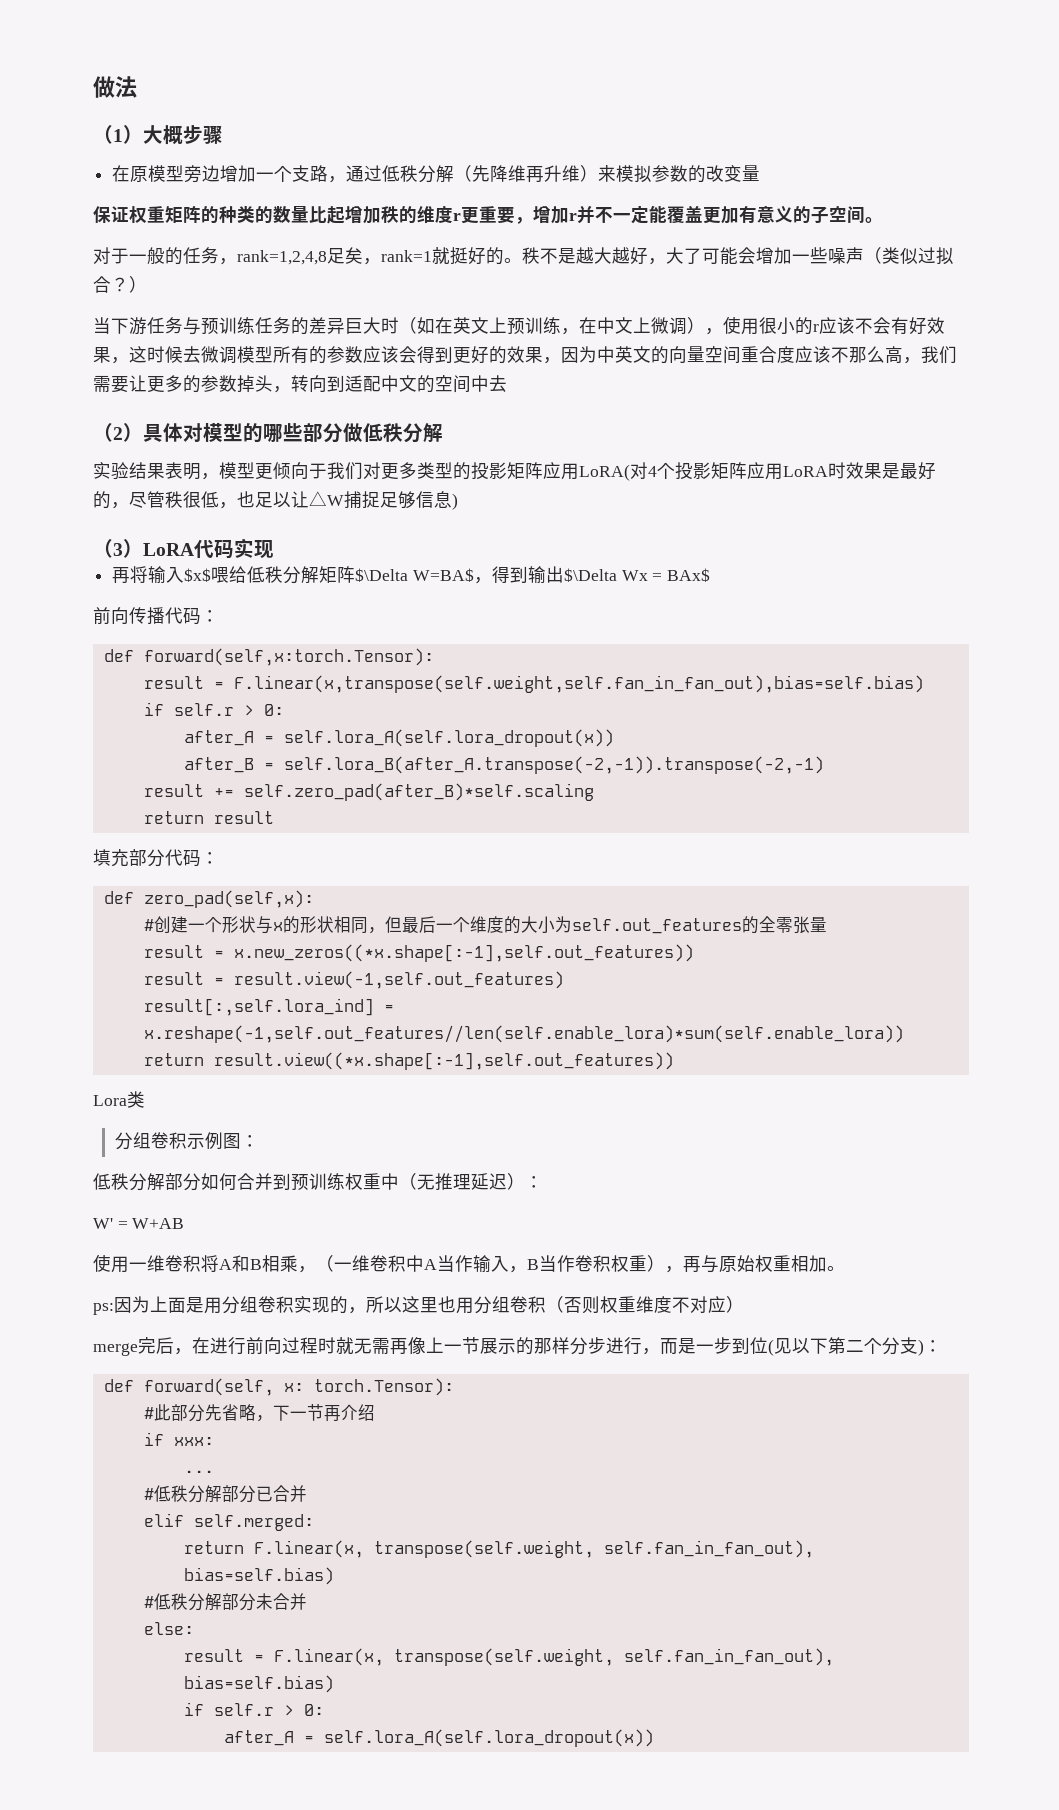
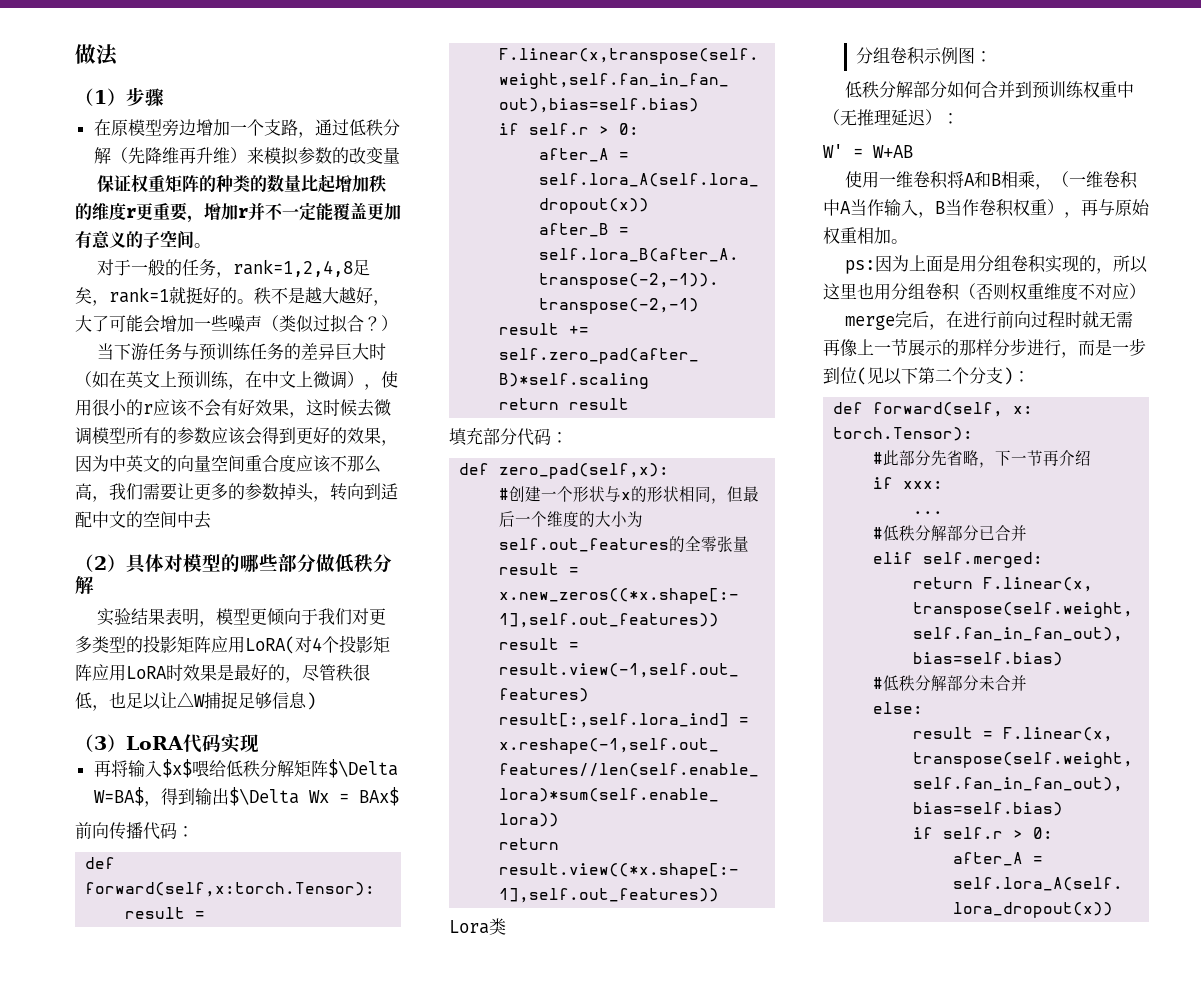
[143,125,183,145] 大概 -> (126, 97) none

